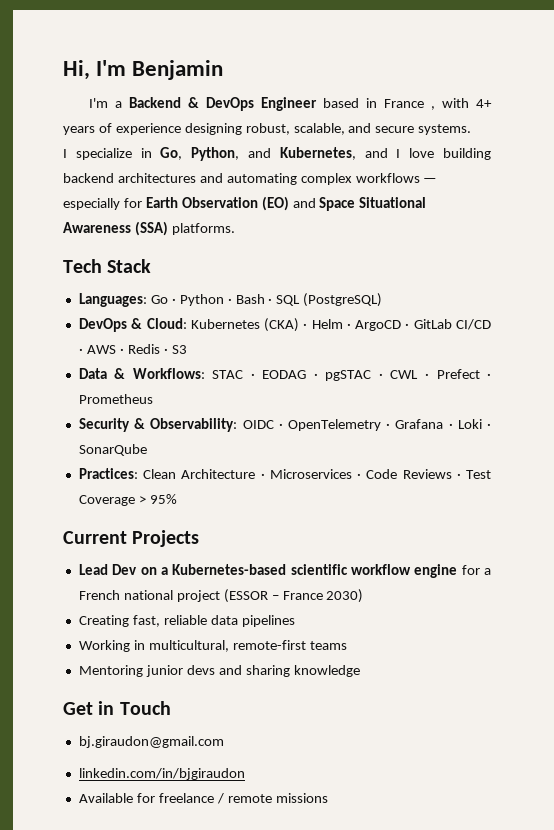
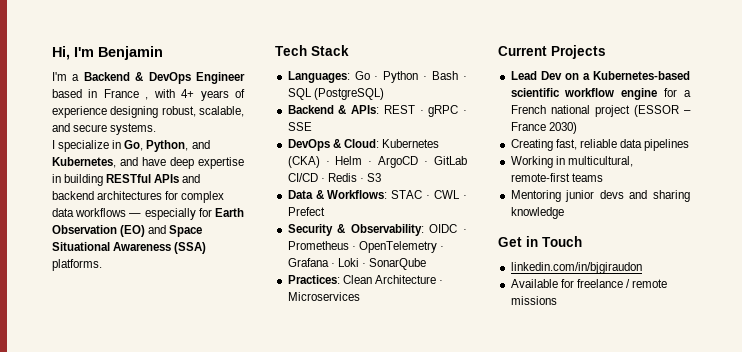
[396,148,492,160] [63,173,352,185] I love building backend architectures and automating complex -> [142,157,244,169] [52,174,201,186] [52,191,225,203] [52,208,74,217] have deep expertise in building RESTful APIs and backend architectures for complex data
(383, 300) none -> [287,105,467,117] [287,122,312,131] // Backend & APIs: REST · gRPC · SSE
[86,345,124,354] AWS · -> (325, 180) none
[262,370,383,381] EODAG · pgSTAC · -> (431, 197) none
[486,373,491,379] [78,394,153,404] · Prometheus -> (325, 211) none
(283, 426) none -> [287,241,356,250] Prometheus ·
[357,469,491,479] [78,494,177,506] · Code Reviews · Test Coverage > 95% -> (360, 296) none
[78,736,224,748] // bj.giraudon@gmail.com -> (582, 241) none

